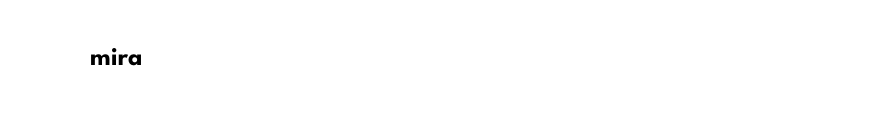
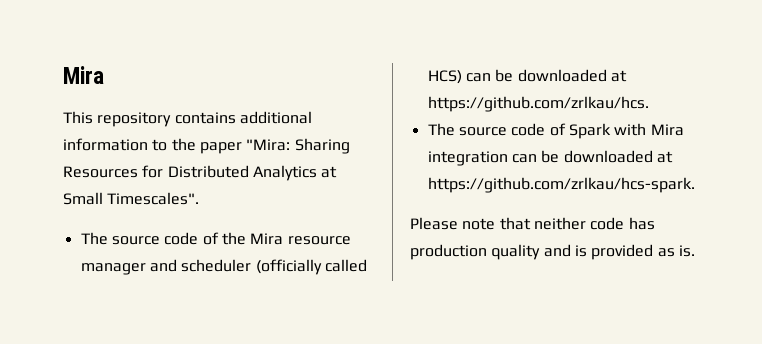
[90,47,142,66] mira -> [63,66,104,84] [63,111,312,127] [63,138,350,154] [63,165,338,181] [63,192,200,205] [80,232,351,245] [80,259,367,275] [427,69,627,84] [427,96,649,112] [427,123,684,139] [427,150,673,166] [427,177,695,193] [410,217,655,230] [410,244,695,260] Mira // This repository contains additional information to the paper "Mira: Sharing Resources for Distributed Analytics at Small Timescales". // The source code of the Mira resource manager and scheduler (officially called HCS) can be downloaded at https://github.com/zrlkau/hcs. // The source code of Spark with Mira integration can be downloaded at https://github.com/zrlkau/hcs-spark. // Please note that neither code has production quality and is provided as is.

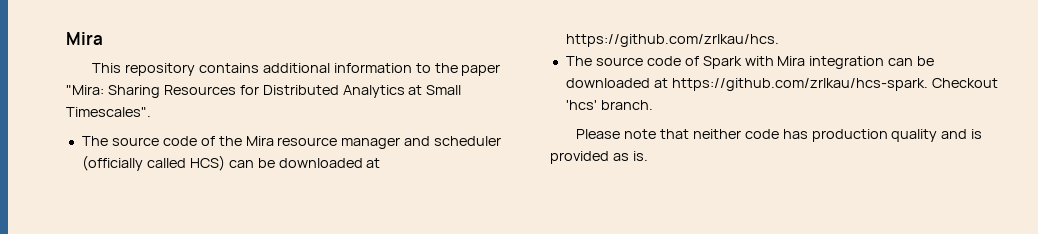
(695, 185) none -> [931,78,998,88] [565,100,653,110] Checkout 'hcs' branch.

